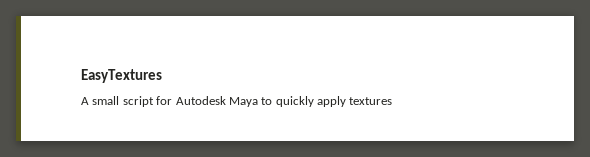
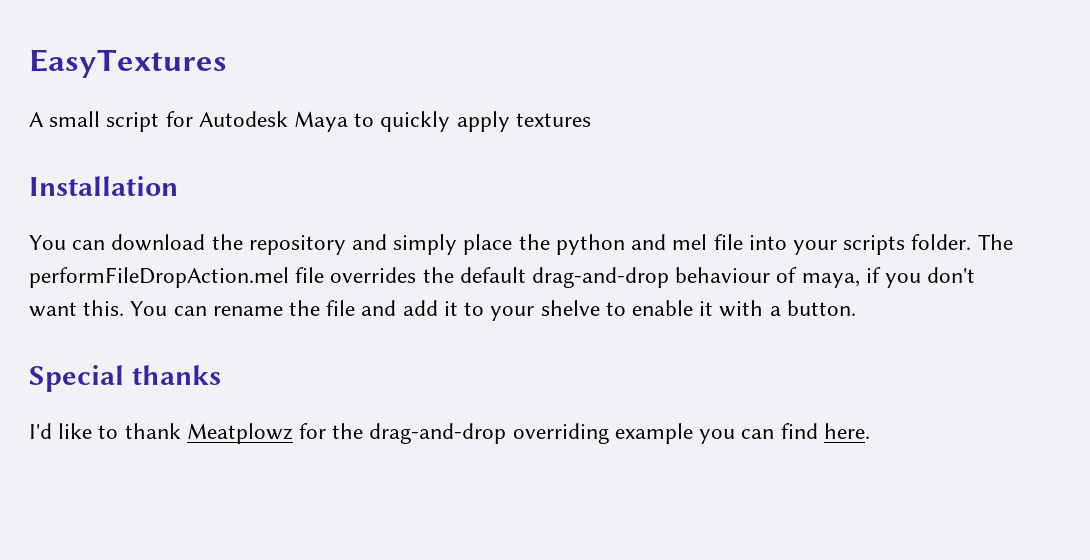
(393, 101) none -> [29,176,178,196] [29,234,1013,255] [29,267,976,288] [29,300,856,321] [29,365,221,392] [29,423,870,444] // Installation // You can download the repository and simply place the python and mel file into your scripts folder. The performFileDropAction.mel file overrides the default drag-and-drop behaviour of maya, if you don't want this. You can rename the file and add it to your shelve to enable it with a button. // Special thanks // I'd like to thank Meatplowz for the drag-and-drop overriding example you can find here.

